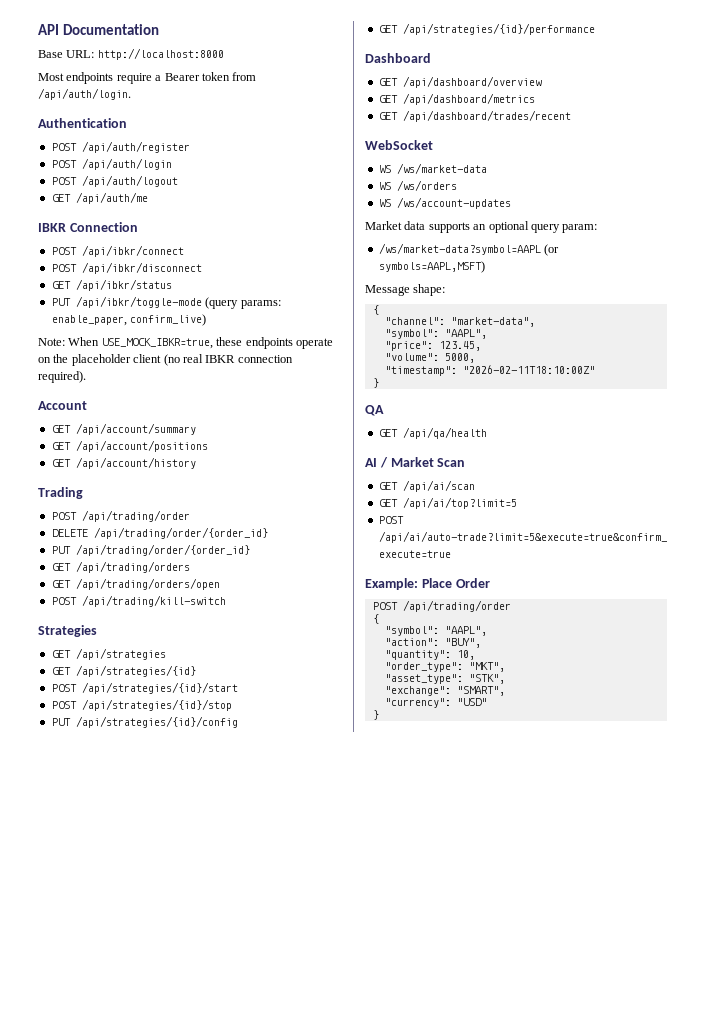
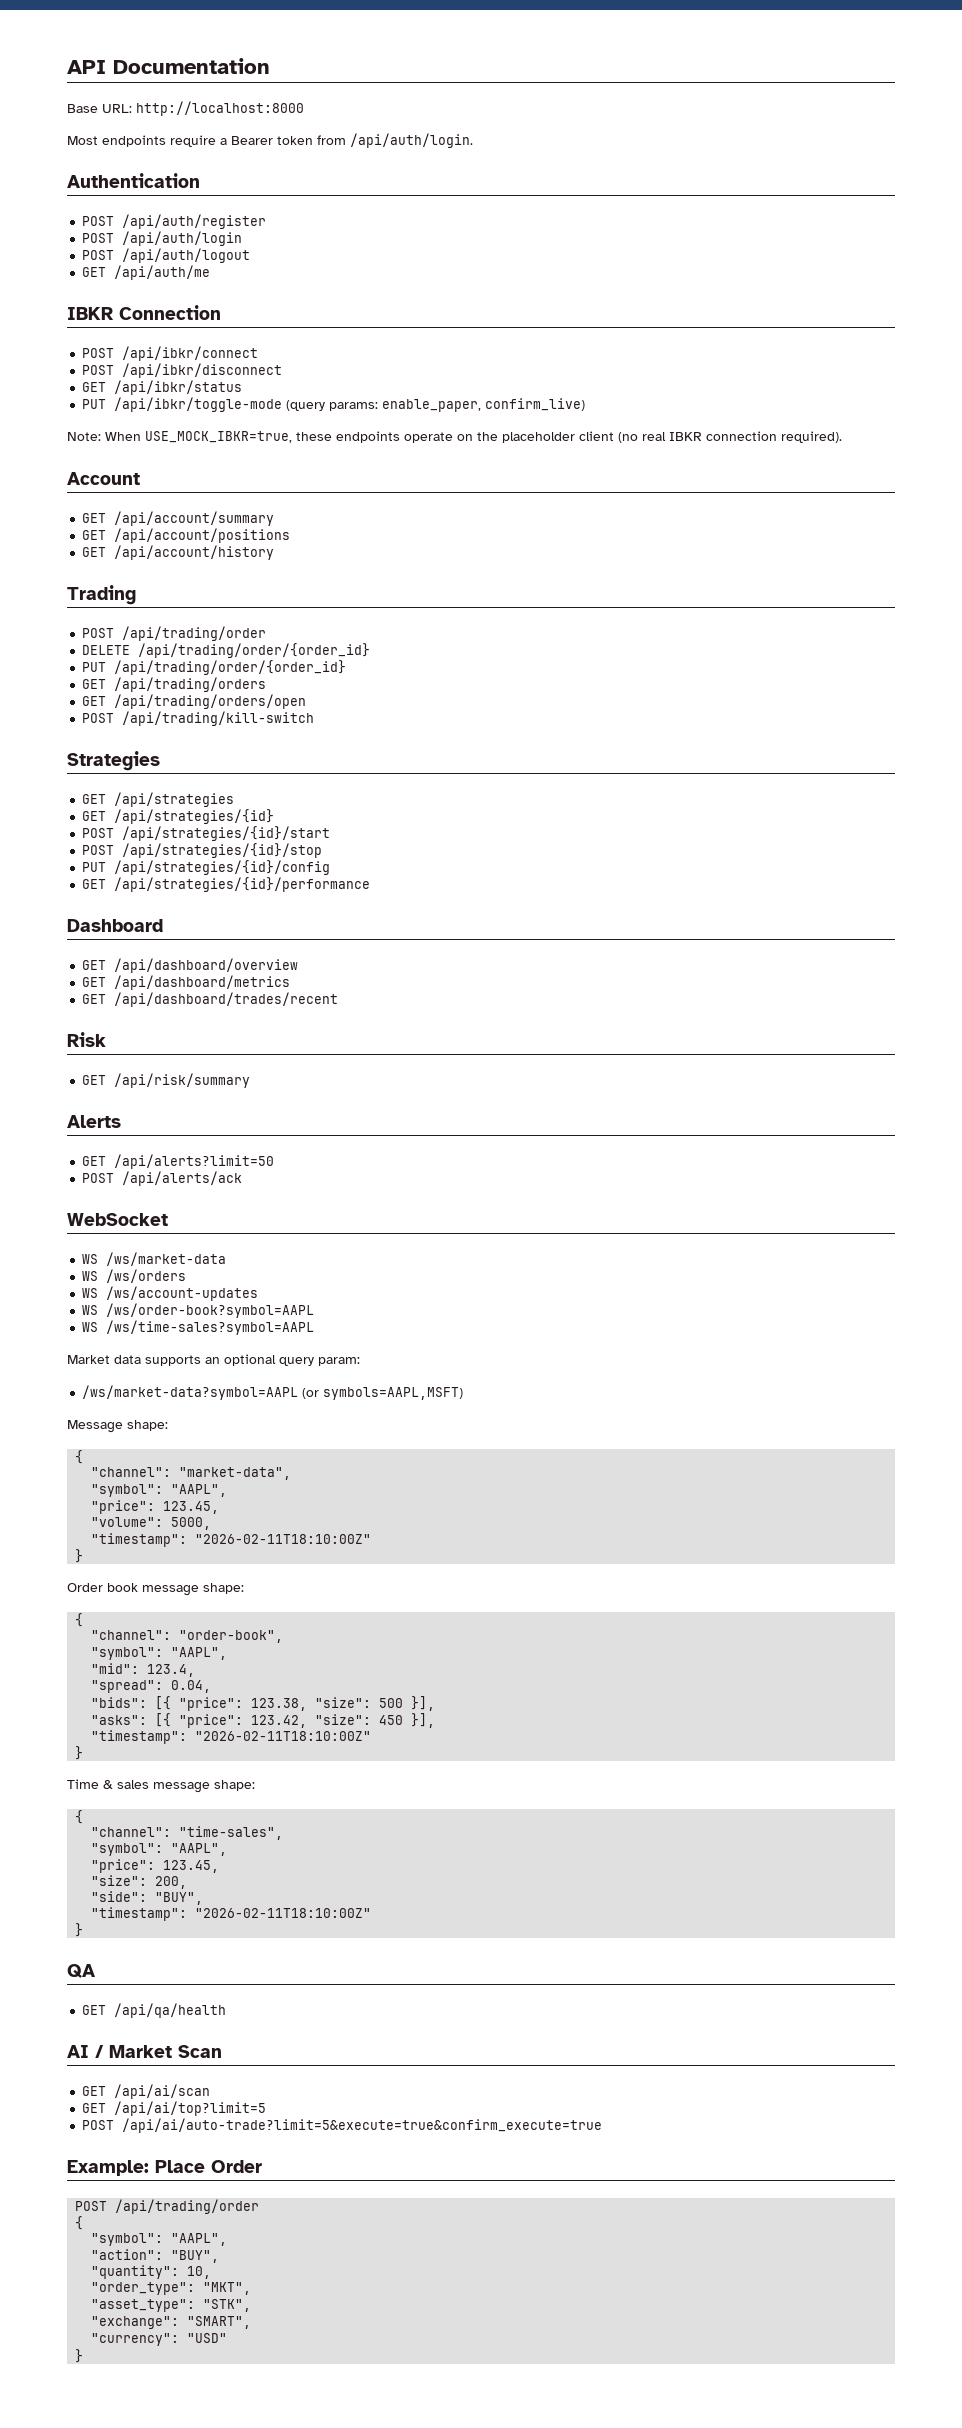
(571, 116) none -> [67,1032,106,1047] [82,1073,251,1088] [67,1115,121,1128] [82,1154,275,1169] [82,1171,243,1186] // Risk // GET /api/risk/summary // Alerts // GET /api/alerts?limit=50 // POST /api/alerts/ack
(511, 203) none -> [82,1303,315,1318] [82,1320,315,1335] // WS /ws/order-book?symbol=AAPL // WS /ws/time-sales?symbol=AAPL
(379, 383) none -> [67,1583,244,1596] [75,1613,84,1627] [91,1630,284,1643] [91,1647,228,1660] [91,1663,196,1677] [91,1680,212,1693] [91,1696,436,1711] [91,1713,436,1728] [91,1730,372,1744] [75,1746,84,1760] [67,1779,255,1793] [75,1810,84,1824] [91,1826,284,1840] [91,1843,228,1856] [91,1859,220,1873] [91,1875,188,1889] [91,1891,204,1905] [91,1907,372,1921] [75,1923,84,1937] // Order book message shape: // { // "channel": "order-book", // "symbol": "AAPL", // "mid": 123.4, // "spread": 0.04, // "bids": [{ "price": 123.38, "size": 500 }], // "asks": [{ "price": 123.42, "size": 450 }], // "timestamp": "2026-02-11T18:10:00Z" // } // Time & sales message shape: // { // "channel": "time-sales", // "symbol": "AAPL", // "price": 123.45, // "size": 200, // "side": "BUY", // "timestamp": "2026-02-11T18:10:00Z" // }

